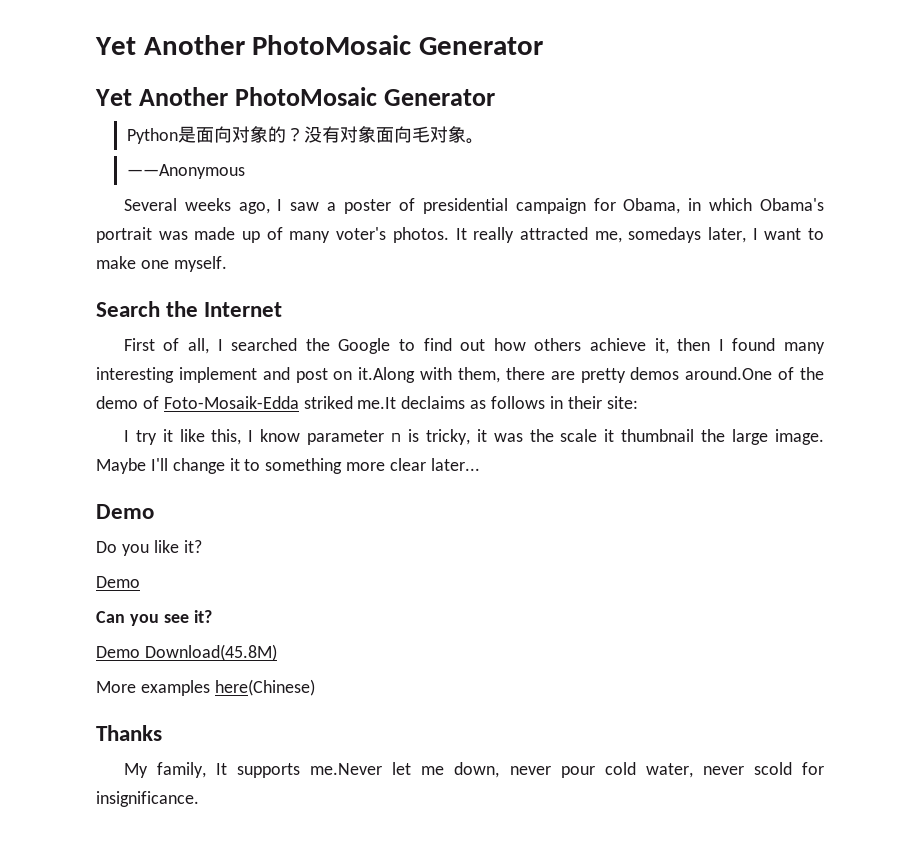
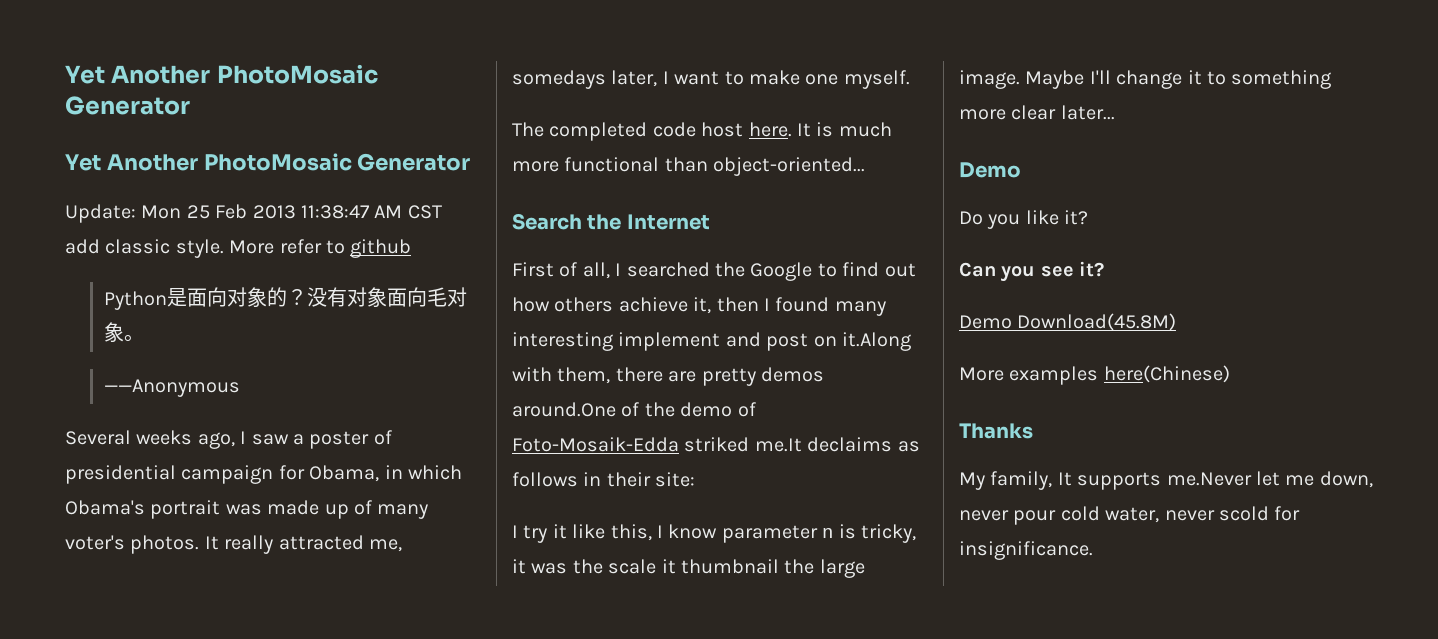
(495, 97) none -> [65,204,442,223] [65,239,412,258] // Update: Mon 25 Feb 2013 11:38:47 AM CST add classic style. More refer to github
(227, 264) none -> [512,122,892,141] [512,157,866,176] // The completed code host here. It is much more functional than object-oriented...
[96,576,140,588] // Demo -> (1089, 217) none

